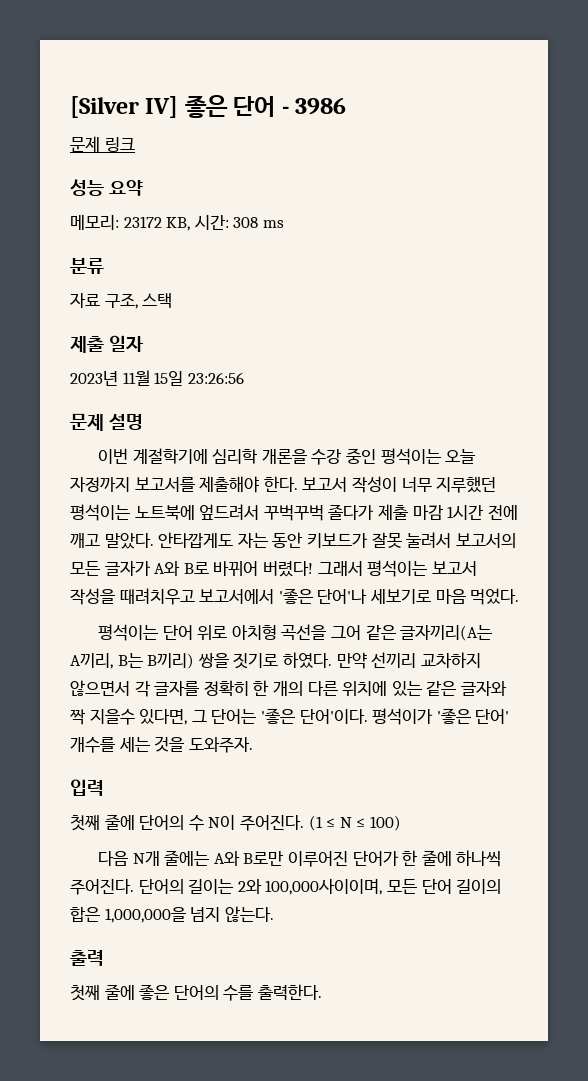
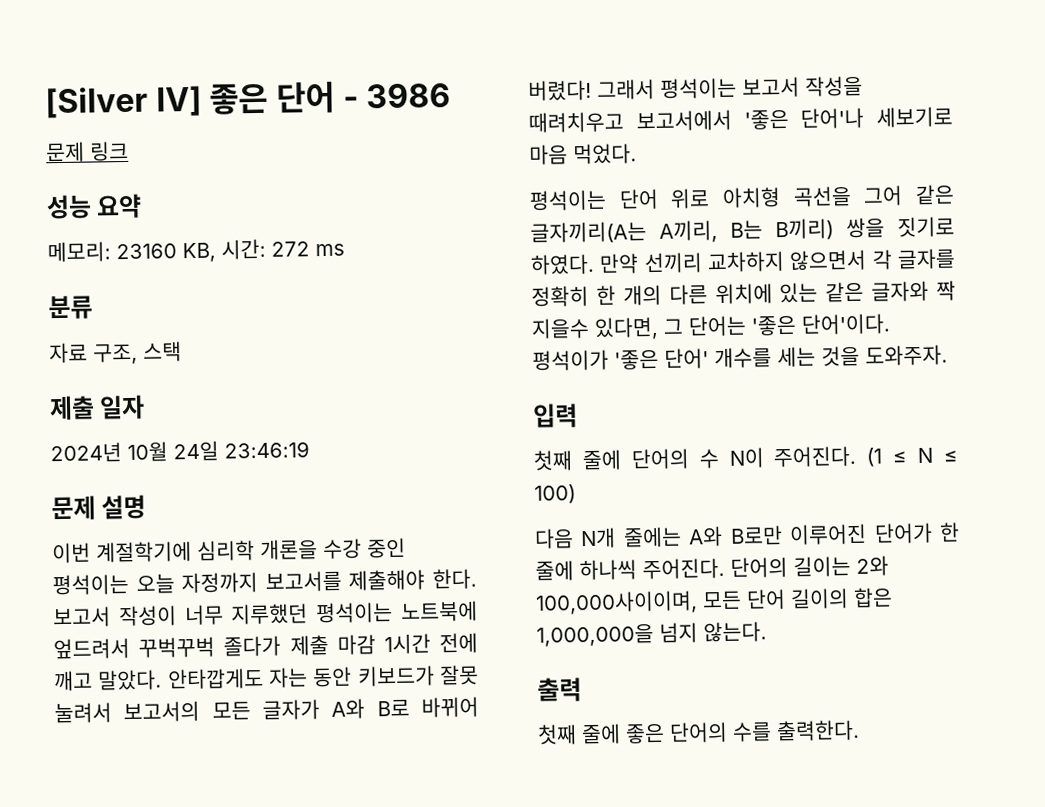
[123,216,162,228] 23172 -> [116,243,177,260] 23160
[233,217,259,228] 308 -> [271,241,310,257] 272
[70,370,244,386] 2023년 11월 15일 23:26:56 -> [50,440,310,463] 2024년 10월 24일 23:46:19

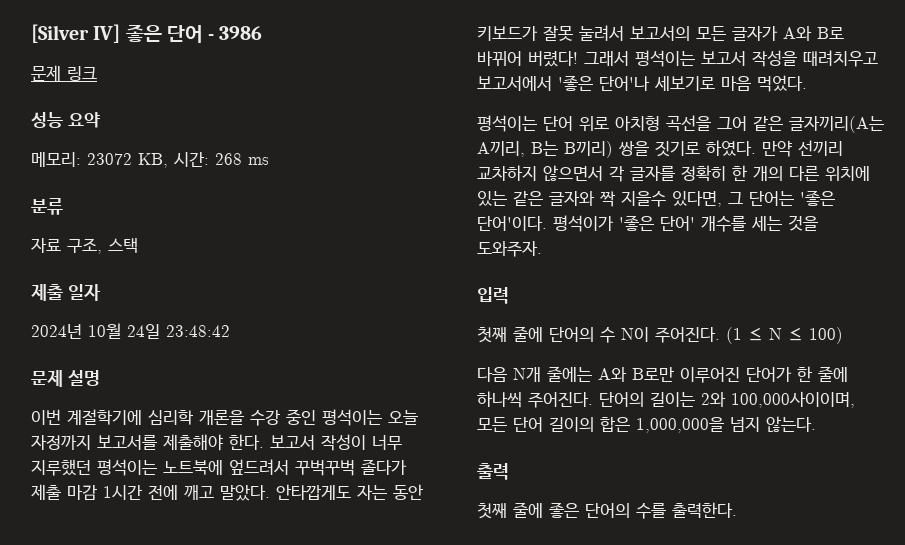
[116,243,177,260] 23160 -> [87,153,132,165] 23072
[271,241,310,257] 272 -> [215,153,242,165] 268
[224,441,310,459] 23:46:19 -> [166,325,230,337] 23:48:42

